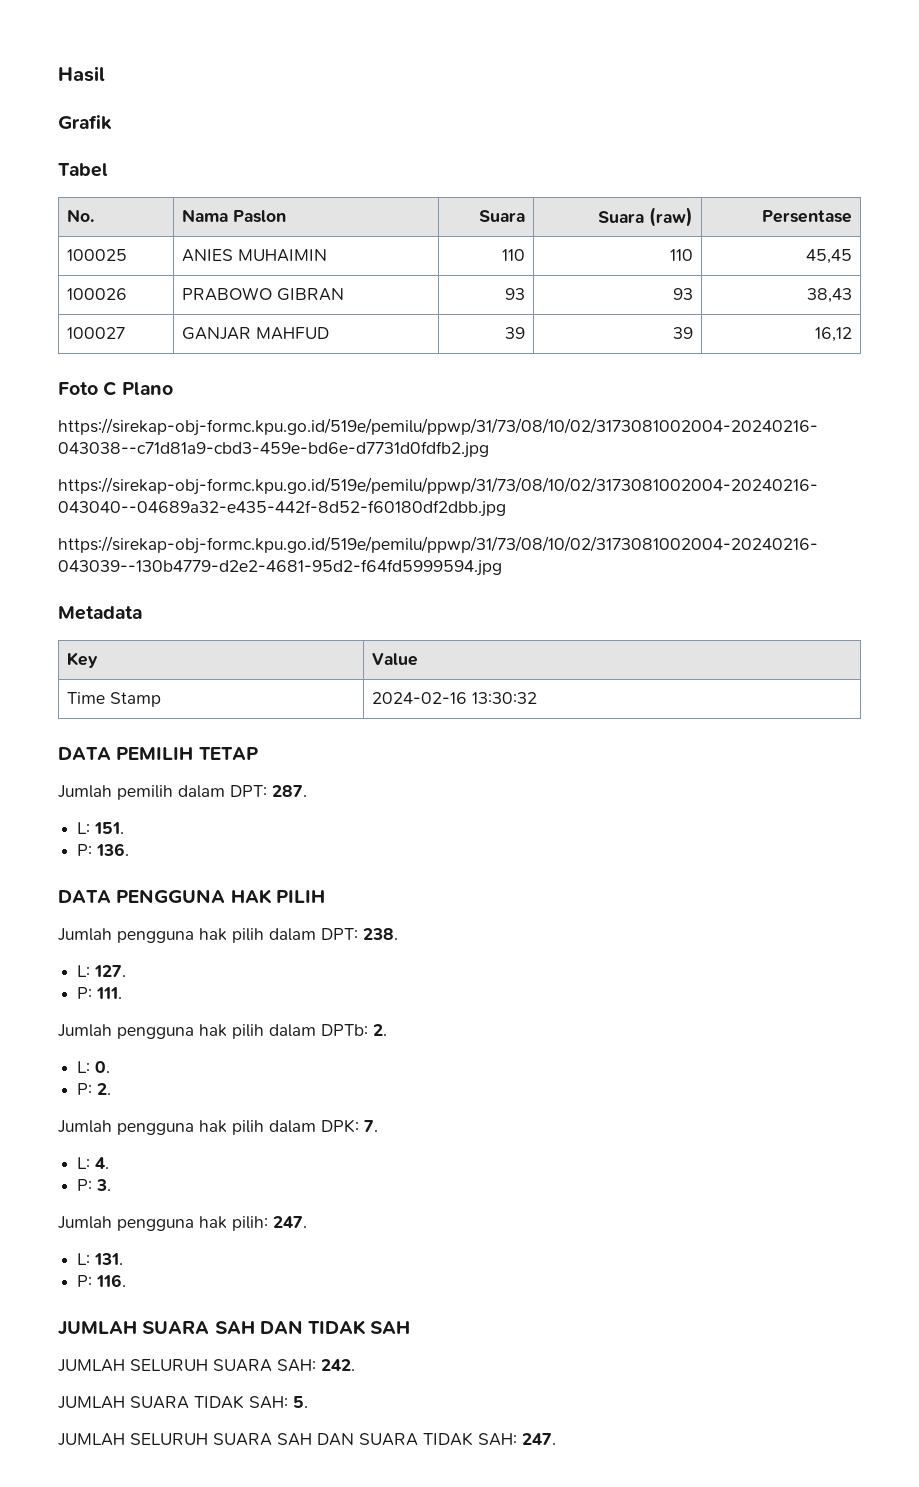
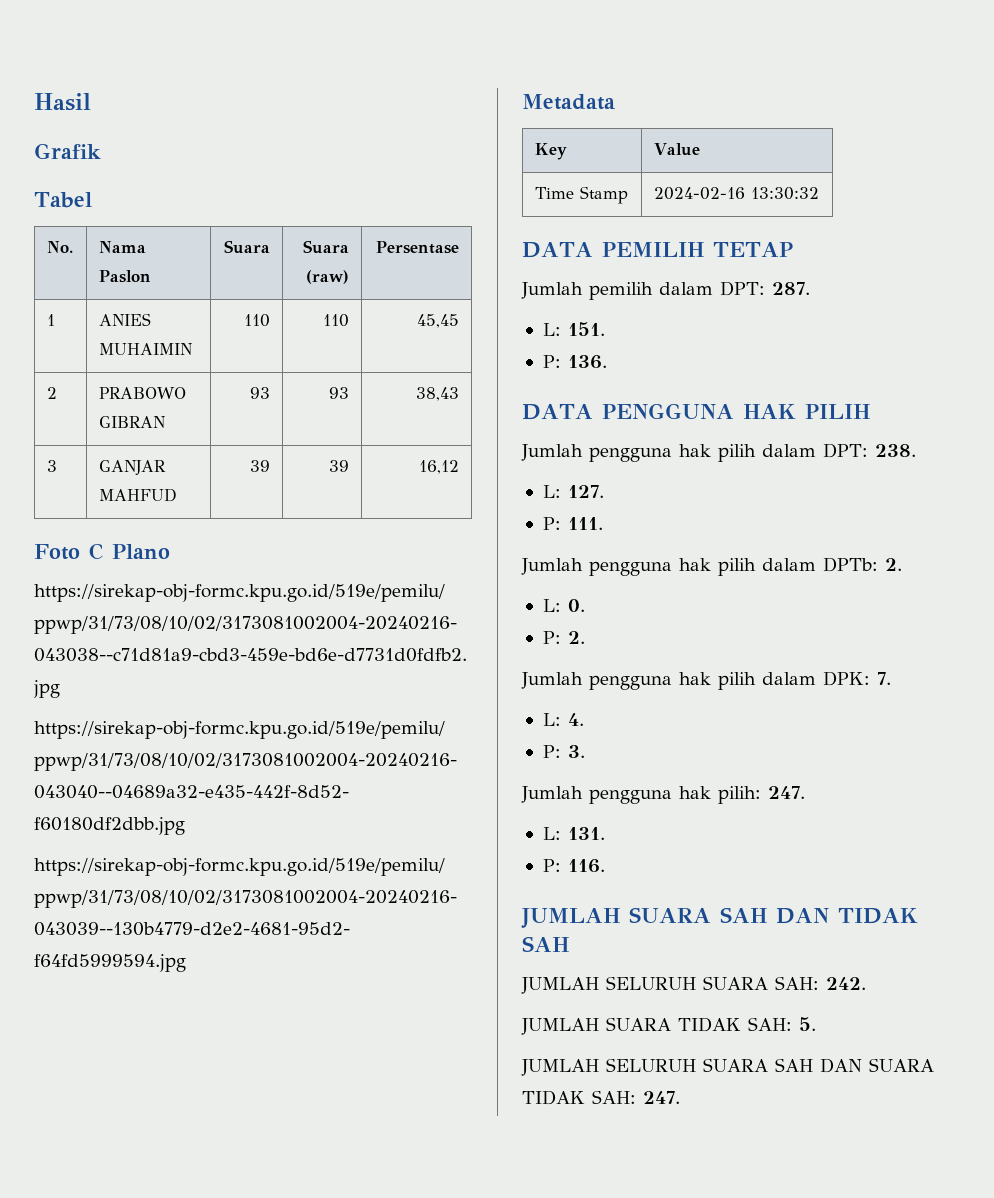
[66,249,127,261] 100025 -> [46,314,55,326] 1
[66,288,127,300] 100026 -> [46,387,57,399] 2
[66,327,125,339] 100027 -> [46,460,57,472] 3

